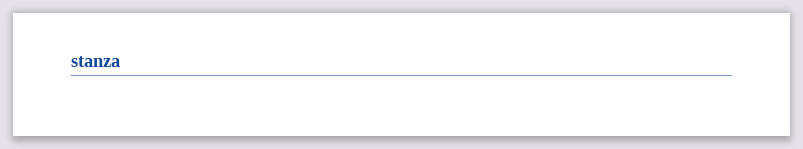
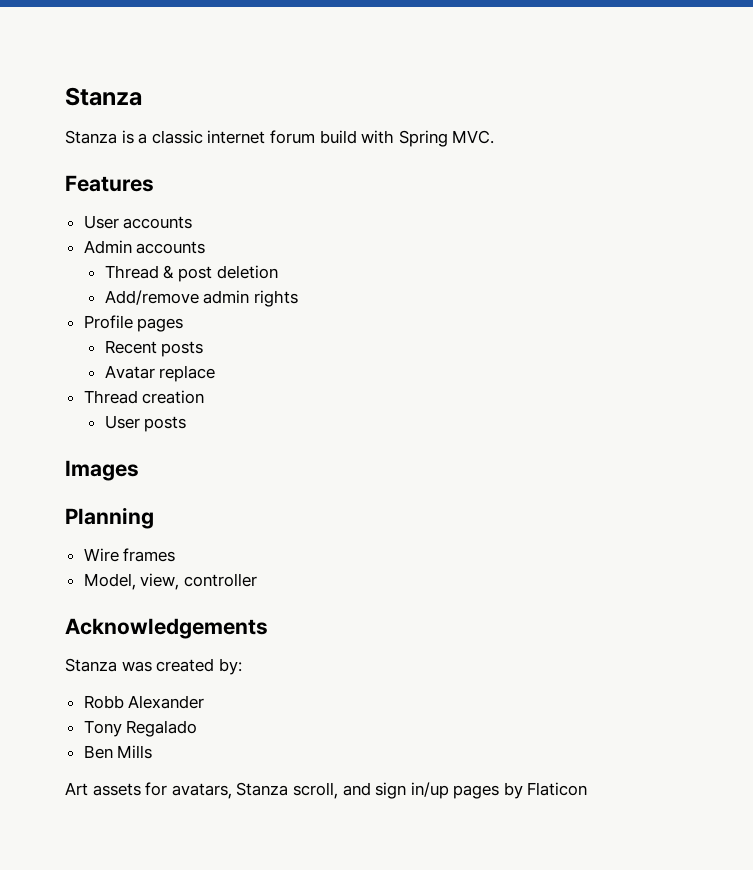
[71,56,120,67] stanza -> [65,87,142,106] [65,130,495,147] [65,175,154,192] [83,215,193,229] [83,240,206,254] [104,265,278,282] [104,290,298,307] [83,315,184,332] [104,340,204,357] [104,365,216,382] [83,390,205,404] [104,415,187,432] [65,460,139,481] [65,507,154,529] [83,548,176,562] [83,573,257,590] [65,618,268,639] [65,658,242,675] [83,695,205,709] [83,720,198,737] [83,745,153,759] [65,782,588,799] Stanza // Stanza is a classic internet forum build with Spring MVC. // Features // User accounts // Admin accounts // Thread & post deletion // Add/remove admin rights // Profile pages // Recent posts // Avatar replace // Thread creation // User posts // Images // Planning // Wire frames // Model, view, controller // Acknowledgements // Stanza was created by: // Robb Alexander // Tony Regalado // Ben Mills // Art assets for avatars, Stanza scroll, and sign in/up pages by Flaticon

